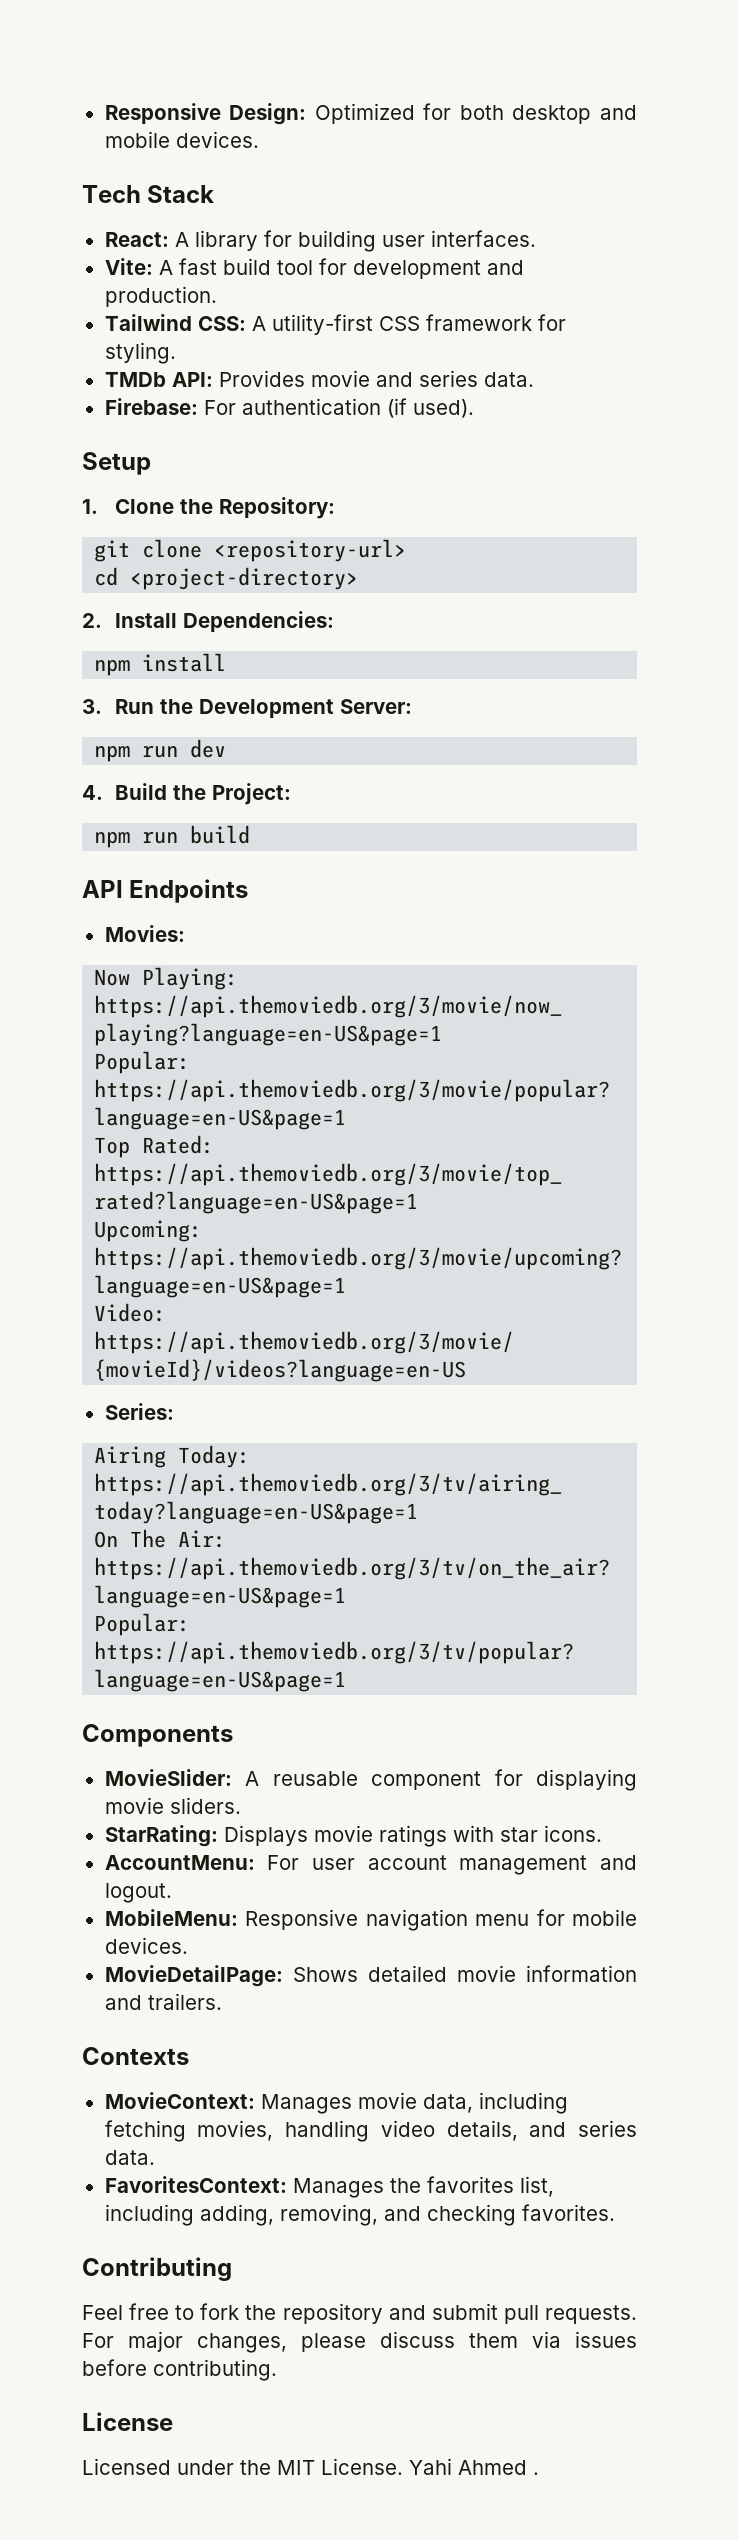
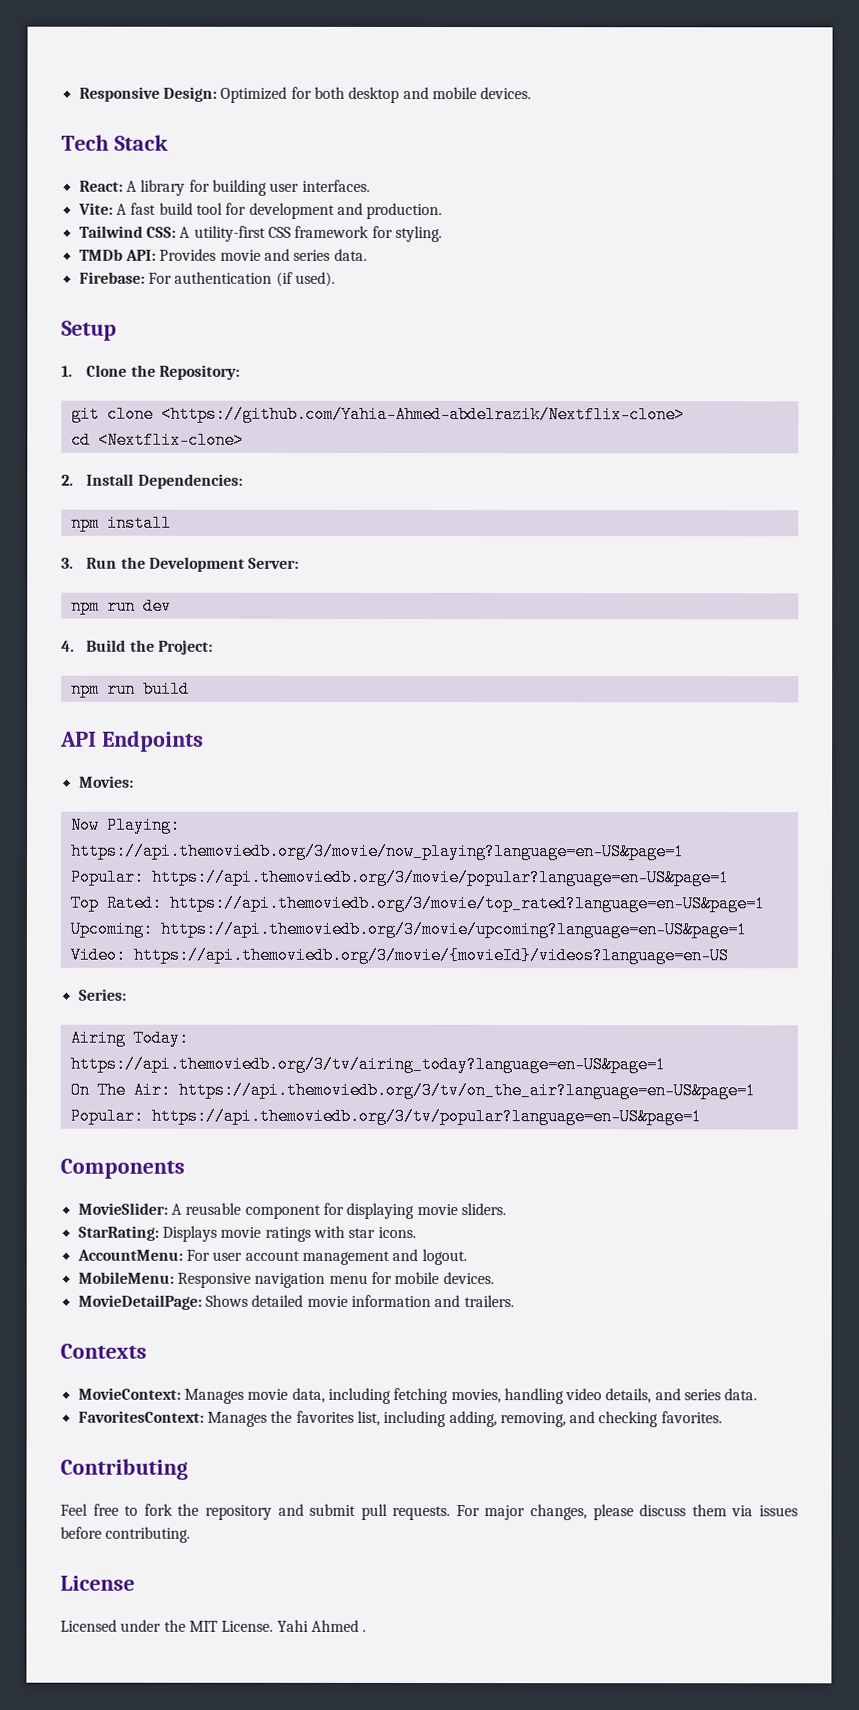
[214,539,407,562] <repository-url> -> [160,405,685,424] <https://github.com/Yahia-Ahmed-abdelrazik/Nextflix-clone>
[130,567,359,590] <project-directory> -> [97,431,244,449] <Nextflix-clone>

